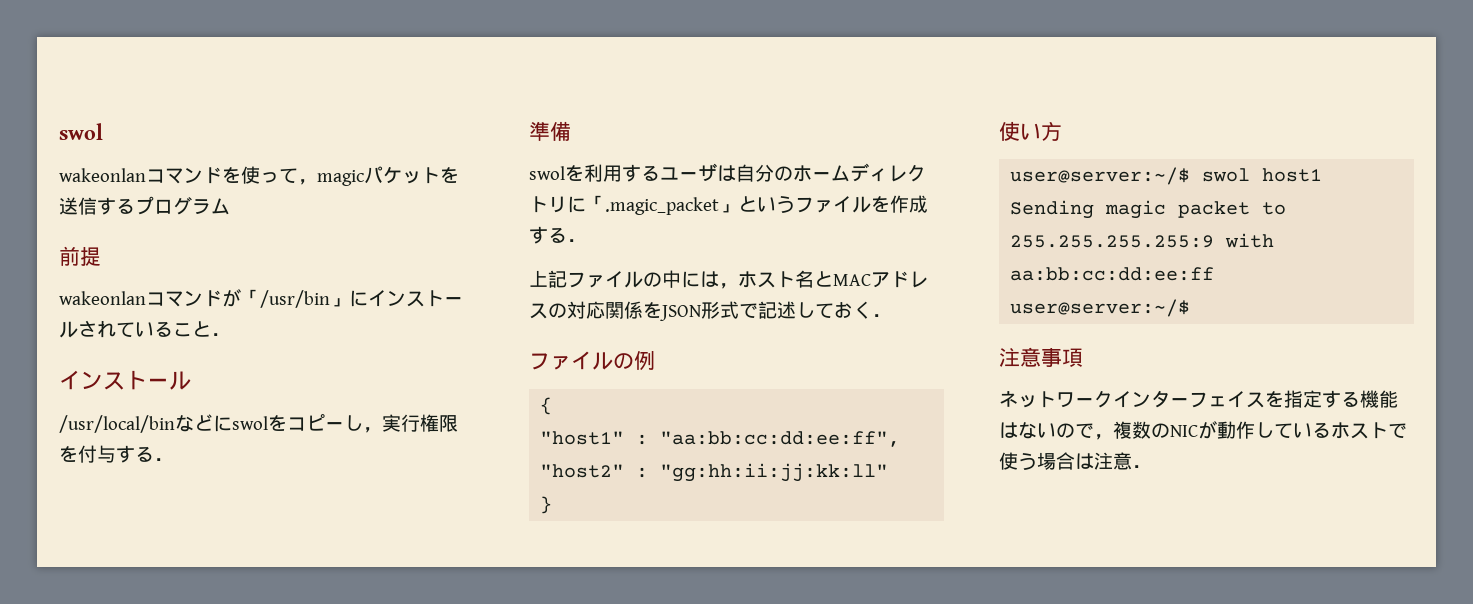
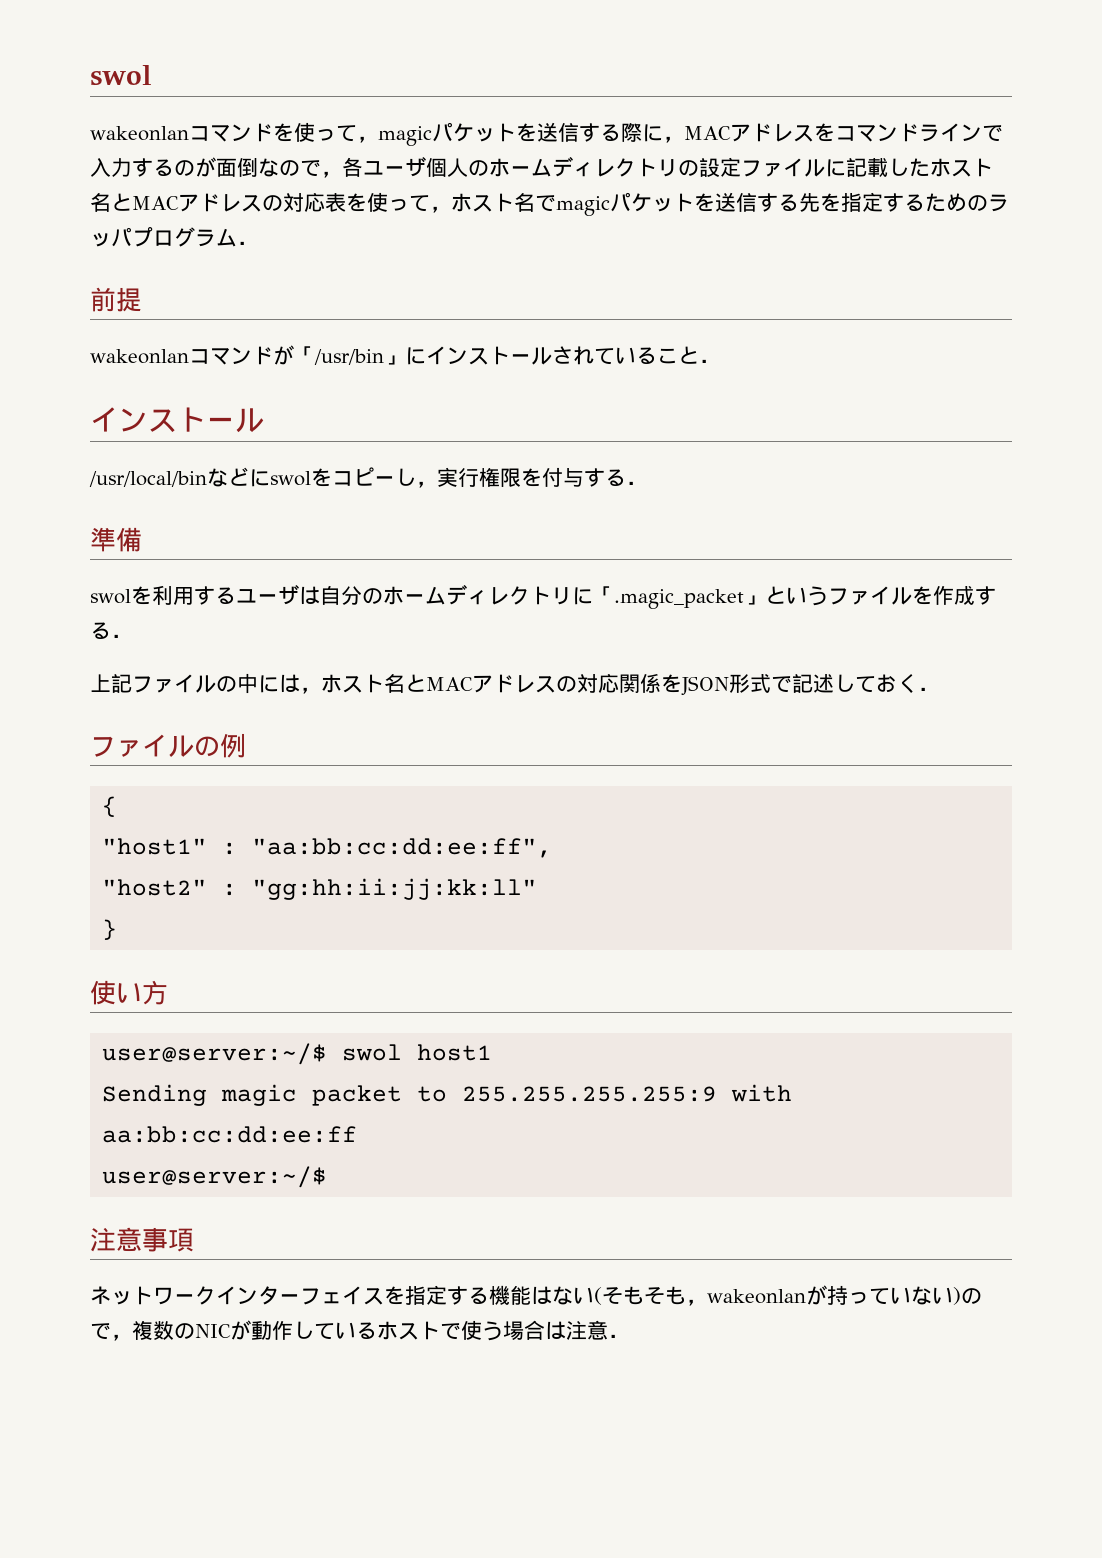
(135, 206) none -> [621,123,1003,143] [90,156,993,178] [90,192,1009,216] [90,227,132,247] 際に，MACアドレスをコマンドラインで入力するのが面倒なので，各ユーザ個人のホームディレクトリの設定ファイルに記載したホスト名とMACアドレスの対応表を使って，ホスト名でmagicパケットを送信する先を指定するためのラッパ
(230, 206) none -> [237,241,258,245] ．
(1056, 430) none -> [594,1285,961,1306] (そもそも，wakeonlanが持っていない)

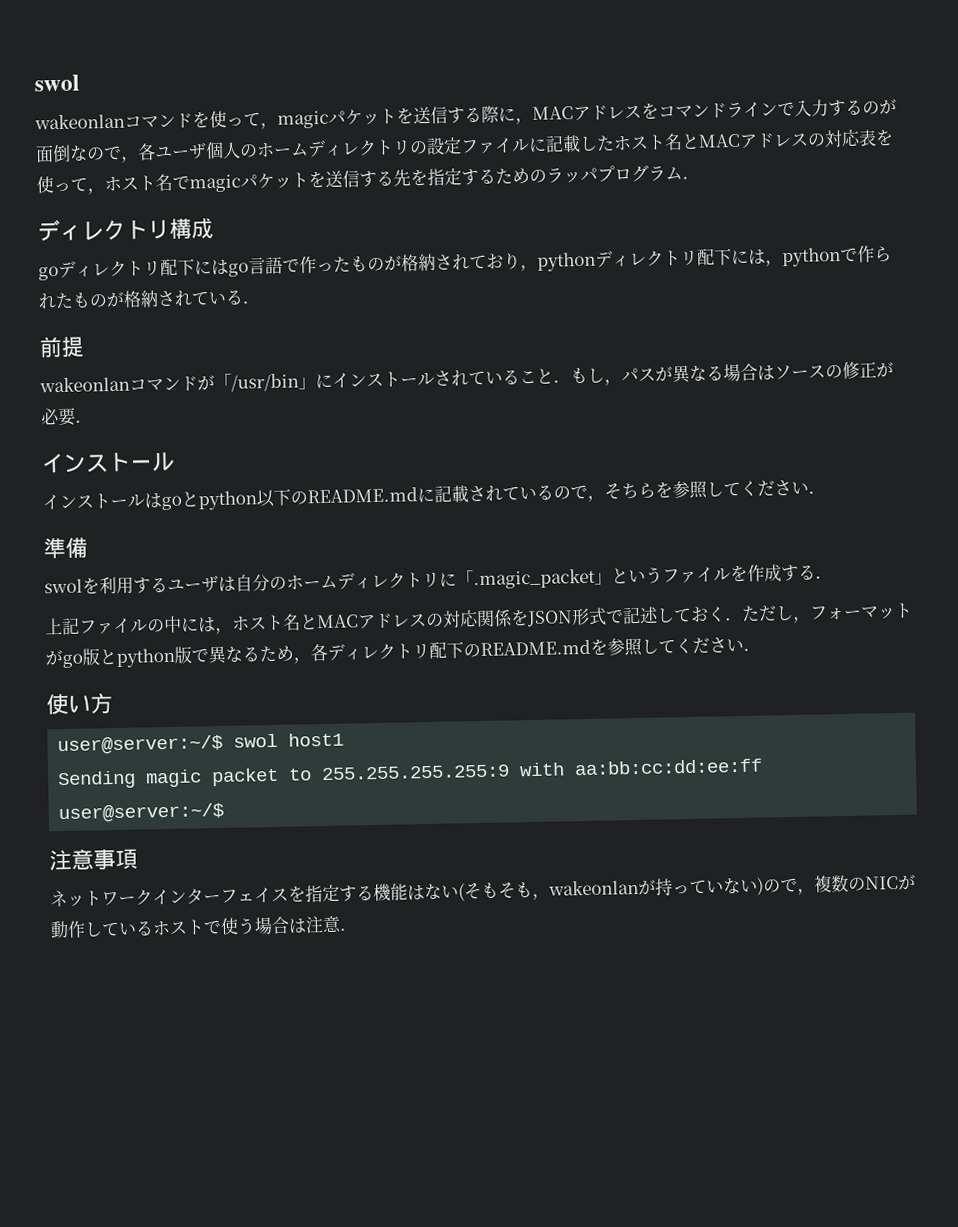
(258, 243) none -> [37,218,214,242] [38,245,892,281] [38,289,261,310] // ディレクトリ構成 // goディレクトリ配下にはgo言語で作ったものが格納されており，pythonディレクトリ配下には，pythonで作られたものが格納されている．
[90,407,264,433] [89,467,626,488] // インストール // /usr/local/binなどにswolをコピーし，実行権限を付与する -> [570,361,894,386] [40,407,93,427] [41,451,175,474] [42,479,809,511] もし，パスが異なる場合はソースの修正が必要． // インストール // インストールはgoとpython以下のREADME.mdに記載されているので，そちらを参照してください
[90,733,246,758] [102,796,118,817] [102,838,553,858] [102,878,538,900] [102,919,118,940] // ファイルの例 // { // "host1" : "aa:bb:cc:dd:ee:ff", // "host2" : "gg:hh:ii:jj:kk:ll" // } -> [741,602,913,623] [45,637,761,668] ただし，フォーマットがgo版とpython版で異なるため，各ディレクトリ配下のREADME.mdを参照してください．

